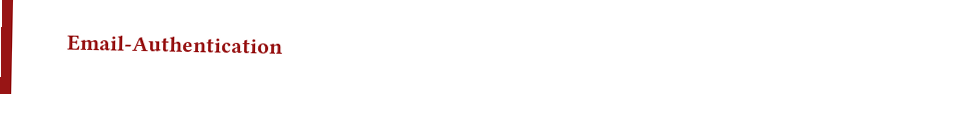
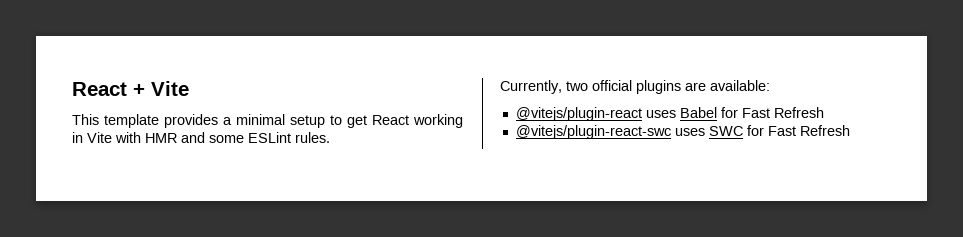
[67,34,284,55] Email-Authentication -> [72,81,189,96] [72,114,463,128] [72,132,330,143] [500,80,770,94] [515,107,824,121] [515,125,850,139] React + Vite // This template provides a minimal setup to get React working in Vite with HMR and some ESLint rules. // Currently, two official plugins are available: // @vitejs/plugin-react uses Babel for Fast Refresh // @vitejs/plugin-react-swc uses SWC for Fast Refresh

